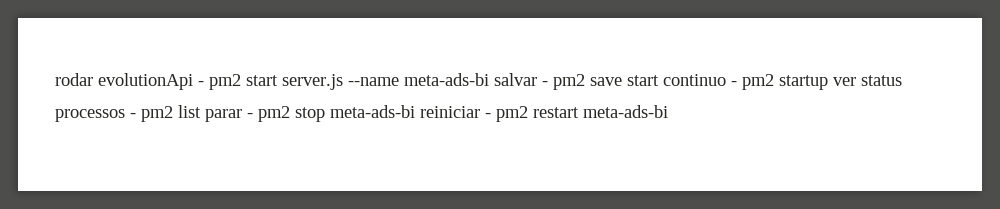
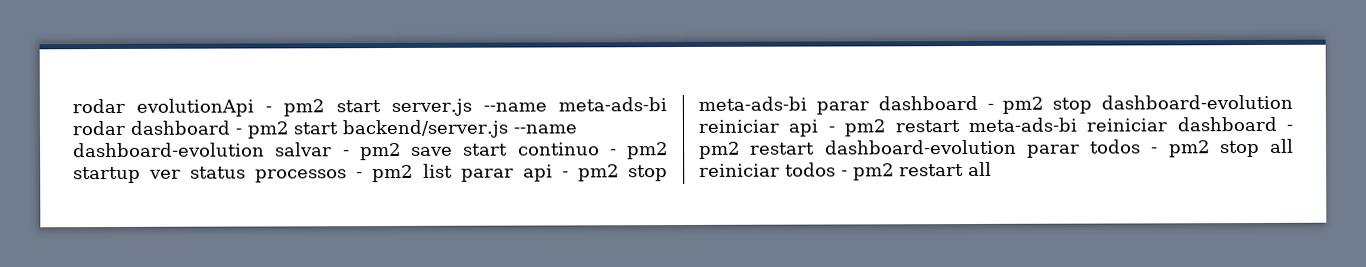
(489, 79) none -> [72,119,577,139] [73,142,265,158] rodar dashboard - pm2 start backend/server.js --name dashboard-evolution
(242, 115) none -> [522,164,553,182] api
[420,105,668,122] reiniciar - pm2 restart meta-ads-bi -> [815,94,1293,115] [698,116,1293,137] [699,138,1294,159] [699,161,992,181] parar dashboard - pm2 stop dashboard-evolution reiniciar api - pm2 restart meta-ads-bi reiniciar dashboard - pm2 restart dashboard-evolution parar todos - pm2 stop all reiniciar todos - pm2 restart all

